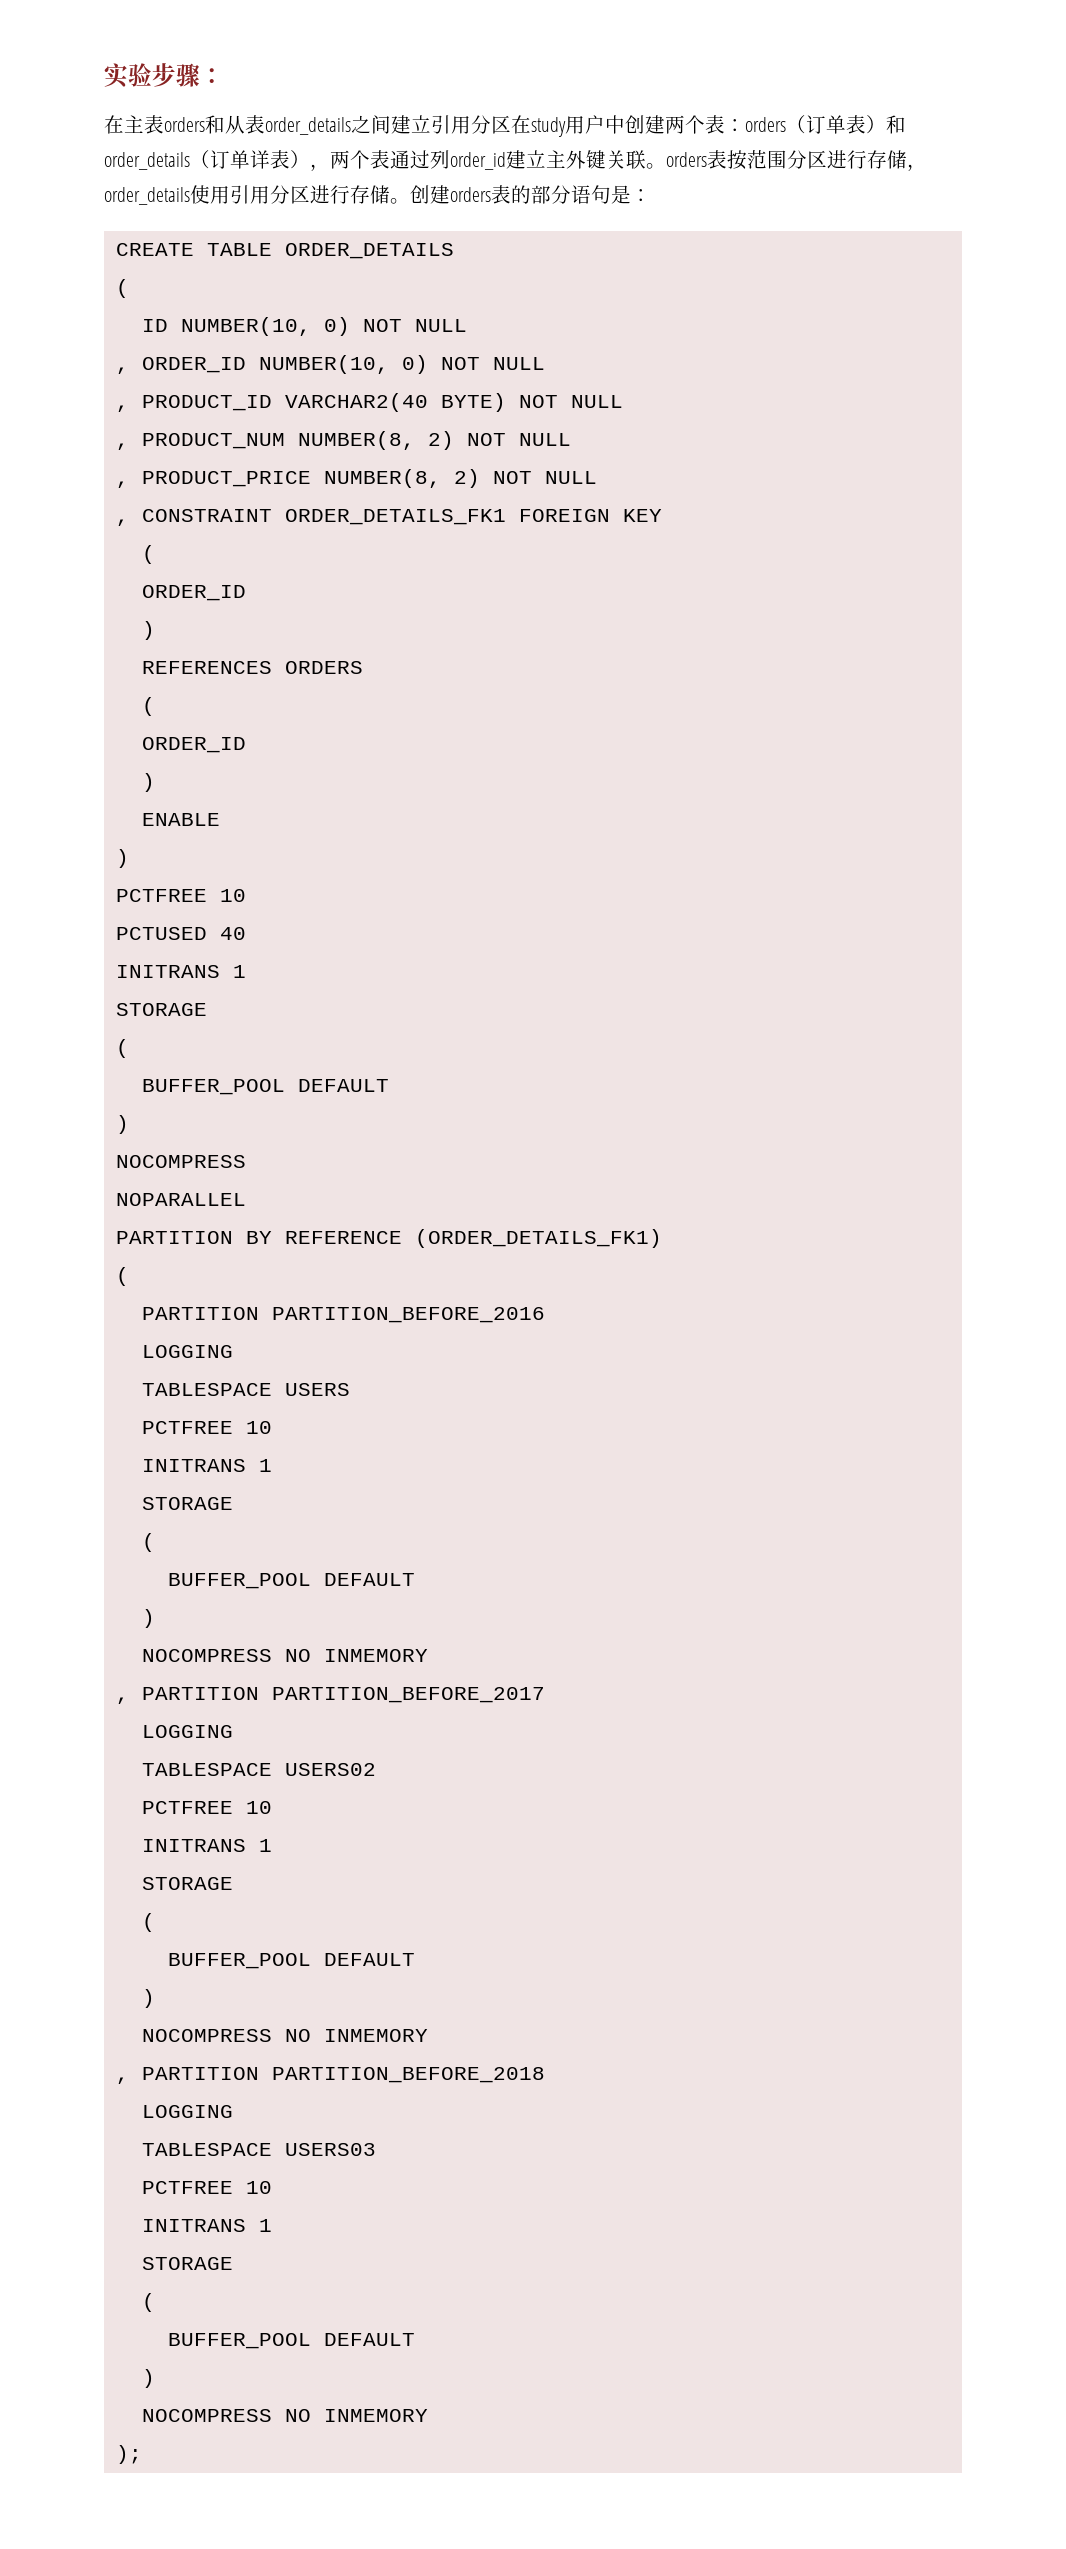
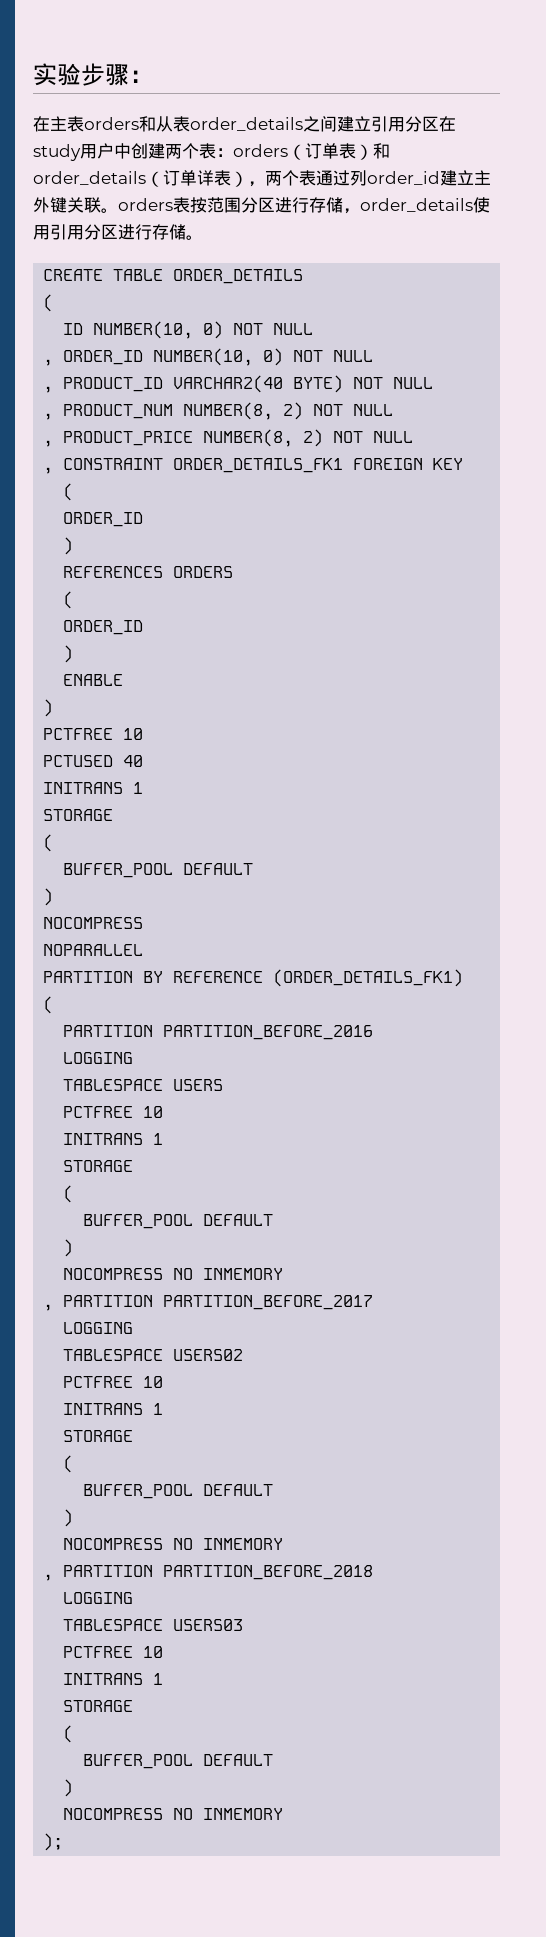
[410,185,651,204] 创建orders表的部分语句是： -> (203, 237) none

